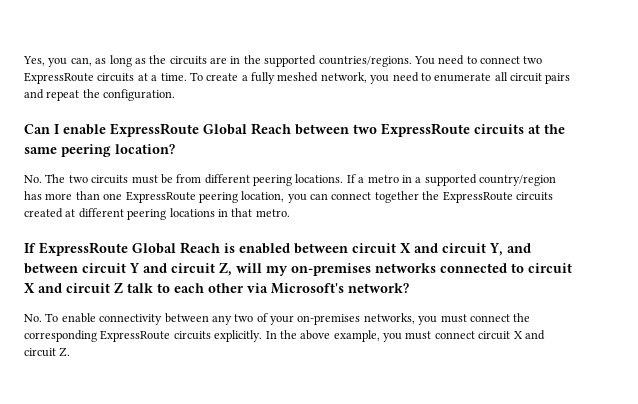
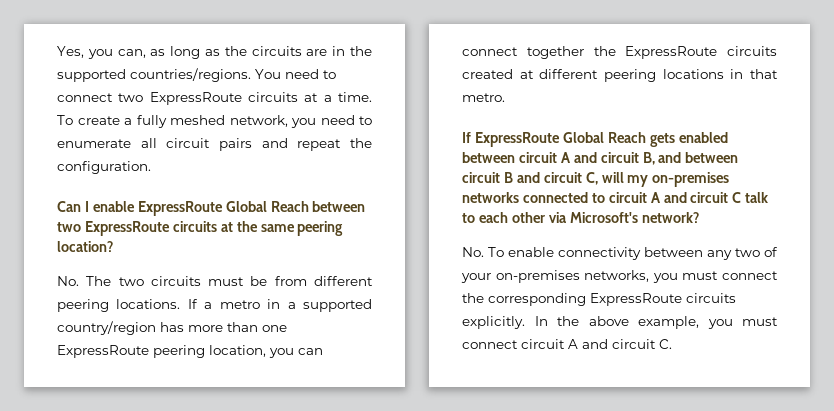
[224,243,235,253] is -> [649,133,675,147] gets
[400,243,503,256] X and circuit Y, -> [560,152,655,165] A and circuit B,
[129,262,232,276] Y and circuit Z, -> [503,172,598,185] B and circuit C,
[24,282,123,293] X and circuit Z -> [650,192,742,203] A and circuit C
[513,330,545,340] [24,347,71,357] X and circuit Z. -> [568,339,672,349] A and circuit C.

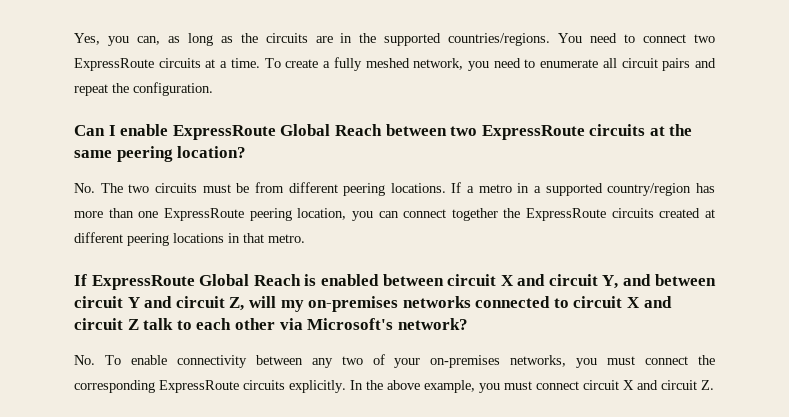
[649,133,675,147] gets -> [304,274,317,286] is
[560,152,655,165] A and circuit B, -> [500,274,619,289] X and circuit Y,
[503,172,598,185] B and circuit C, -> [127,296,245,311] Y and circuit Z,
[650,192,742,203] A and circuit C -> [627,296,672,308] [74,318,139,330] X and circuit Z
[568,339,672,349] A and circuit C. -> [623,380,714,390] X and circuit Z.

